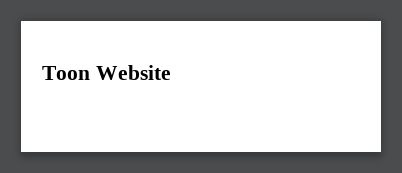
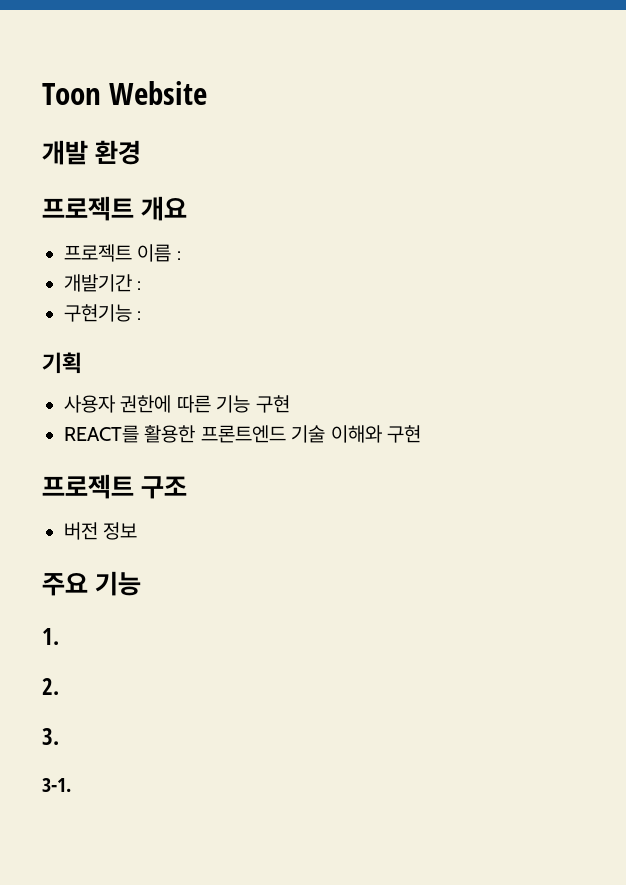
(171, 72) none -> [42,140,142,165] [42,196,188,221] [64,244,181,262] [64,274,142,292] [64,304,142,322] [42,352,82,374] [64,395,290,413] [64,425,421,443] [42,474,188,499] [64,522,138,540] [42,571,142,596] [42,628,59,645] [42,678,59,695] [42,728,59,745] [42,778,71,792] // 개발 환경 // 프로젝트 개요 // 프로젝트 이름 : // 개발기간 : // 구현기능 : // 기획 // 사용자 권한에 따른 기능 구현 // REACT를 활용한 프론트엔드 기술 이해와 구현 // 프로젝트 구조 // 버전 정보 // 주요 기능 // 1. // 2. // 3. // 3-1.

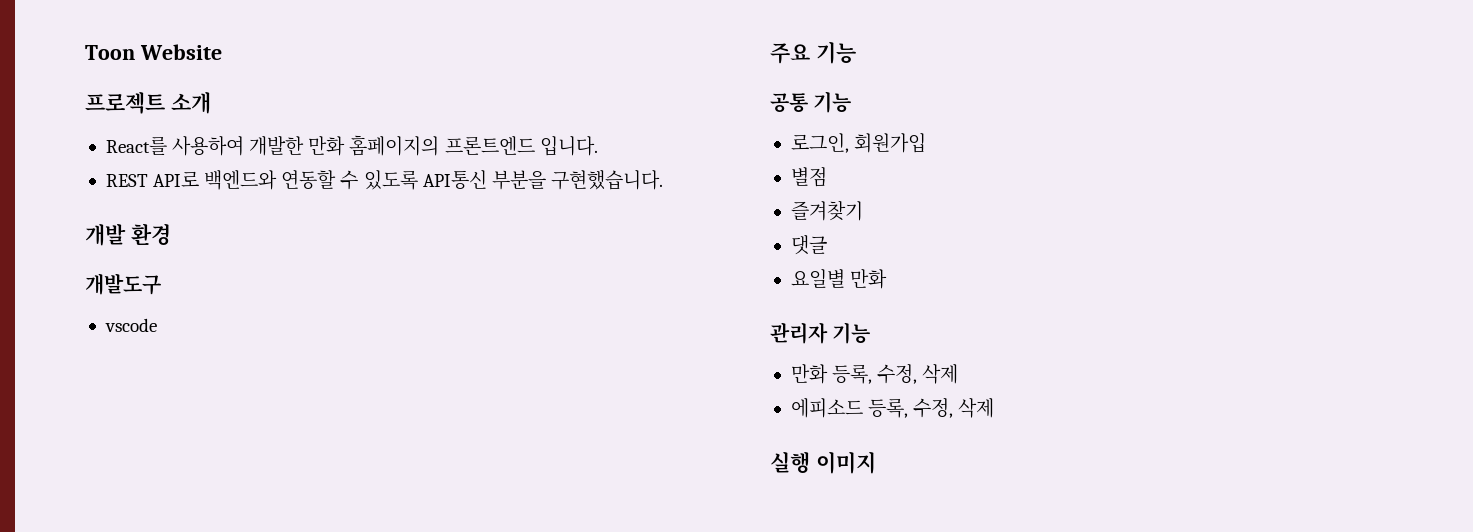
[42,140,142,165] [42,196,188,221] [64,244,181,262] [64,274,142,292] [64,304,142,322] [42,352,82,374] [64,395,290,413] [64,425,421,443] [42,474,188,499] [64,522,138,540] [42,571,142,596] [42,628,59,645] [42,678,59,695] [42,728,59,745] [42,778,71,792] 개발 환경 // 프로젝트 개요 // 프로젝트 이름 : // 개발기간 : // 구현기능 : // 기획 // 사용자 권한에 따른 기능 구현 // REACT를 활용한 프론트엔드 기술 이해와 구현 // 프로젝트 구조 // 버전 정보 // 주요 기능 // 1. // 2. // 3. // 3-1. -> [85,92,211,114] [105,135,598,156] [105,170,663,190] [85,223,171,246] [85,273,161,295] [104,318,157,332] [770,41,856,64] [770,91,852,113] [790,133,927,153] [790,167,827,187] [790,200,863,221] [790,235,827,255] [790,269,888,289] [770,322,871,344] [790,364,959,384] [790,398,995,418] [770,451,876,474] 프로젝트 소개 // React를 사용하여 개발한 만화 홈페이지의 프론트엔드 입니다. // REST API로 백엔드와 연동할 수 있도록 API통신 부분을 구현했습니다. // 개발 환경 // 개발도구 // vscode // 주요 기능 // 공통 기능 // 로그인, 회원가입 // 별점 // 즐겨찾기 // 댓글 // 요일별 만화 // 관리자 기능 // 만화 등록, 수정, 삭제 // 에피소드 등록, 수정, 삭제 // 실행 이미지

